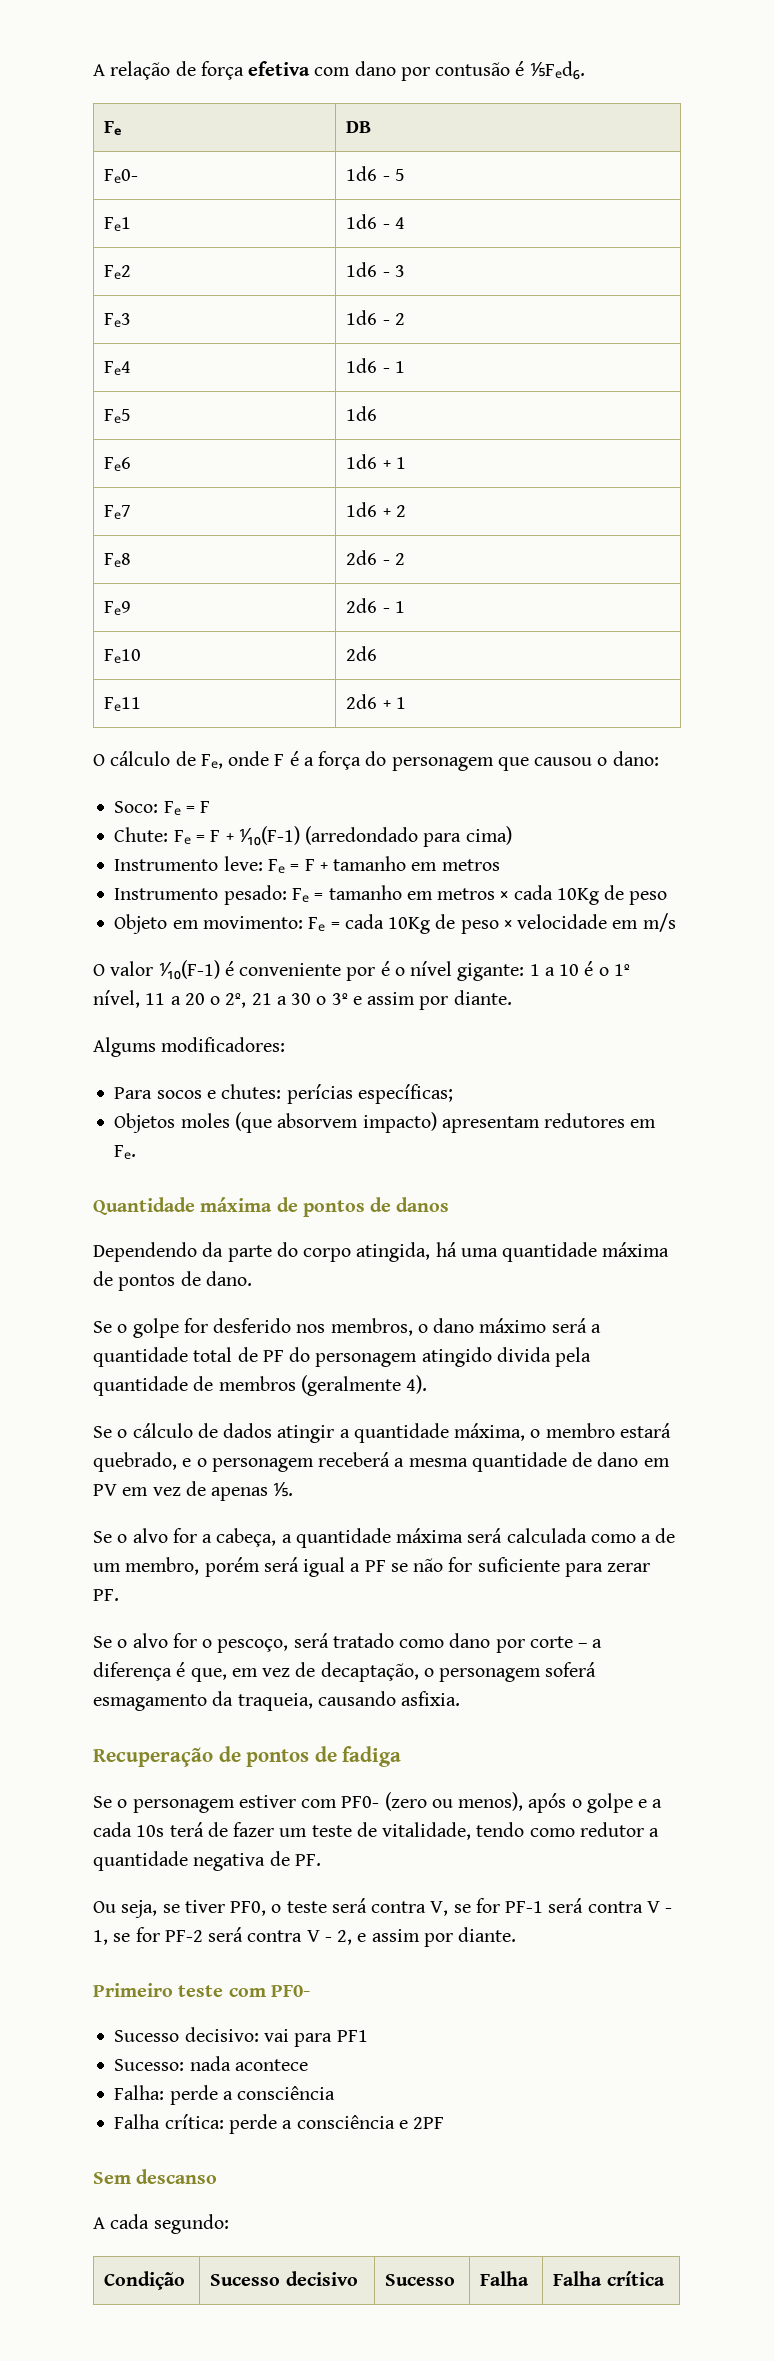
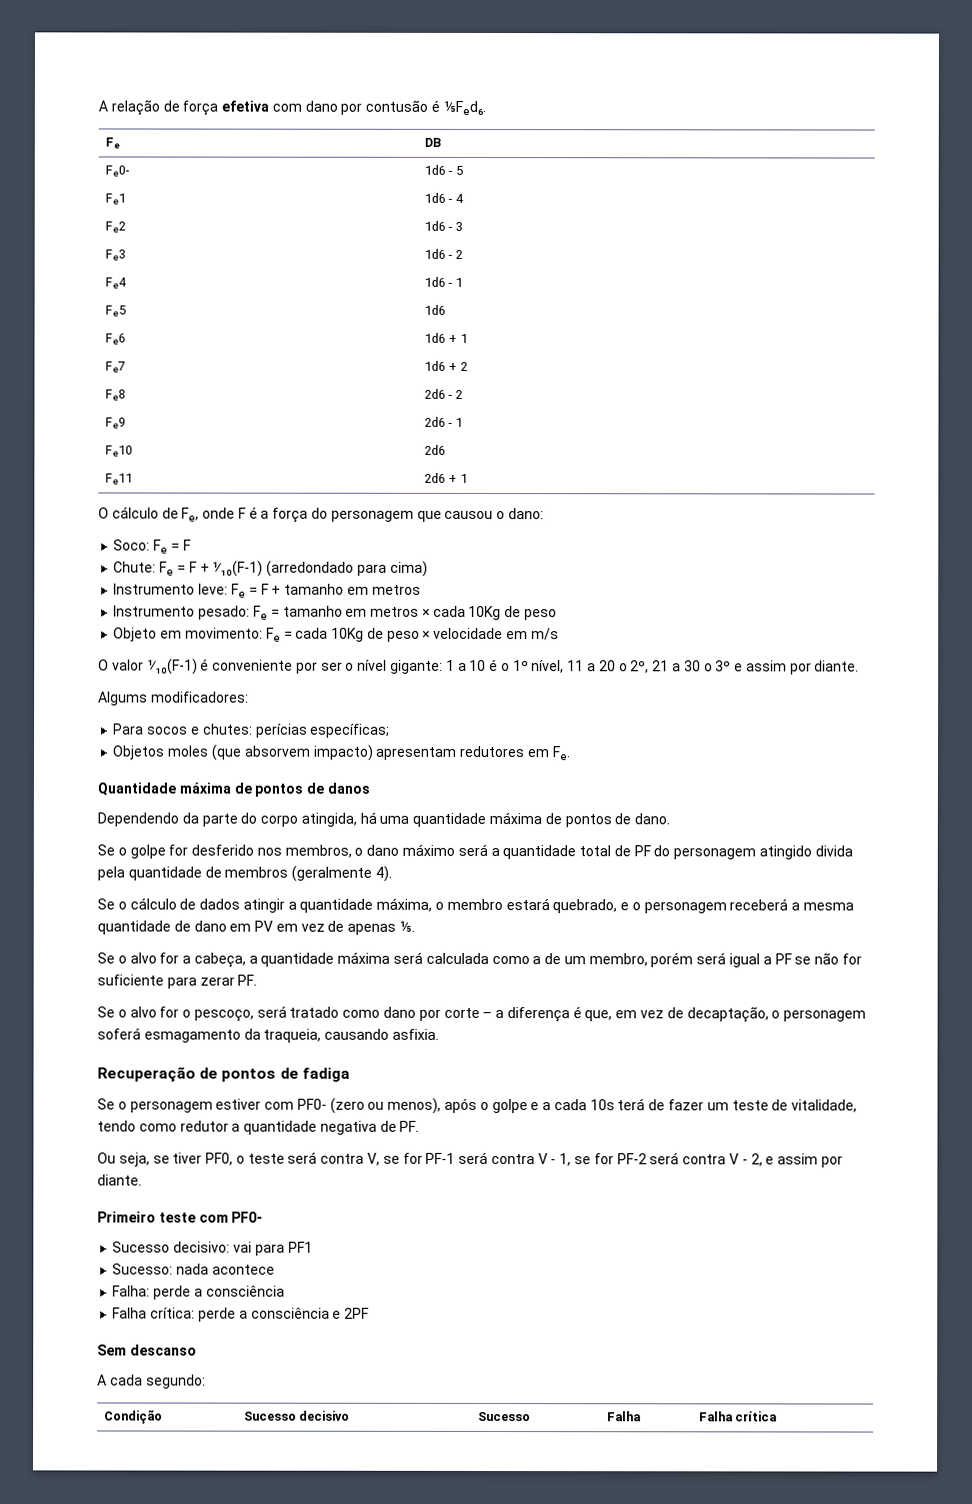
[380,961,390,976] é -> [320,661,343,671] ser

